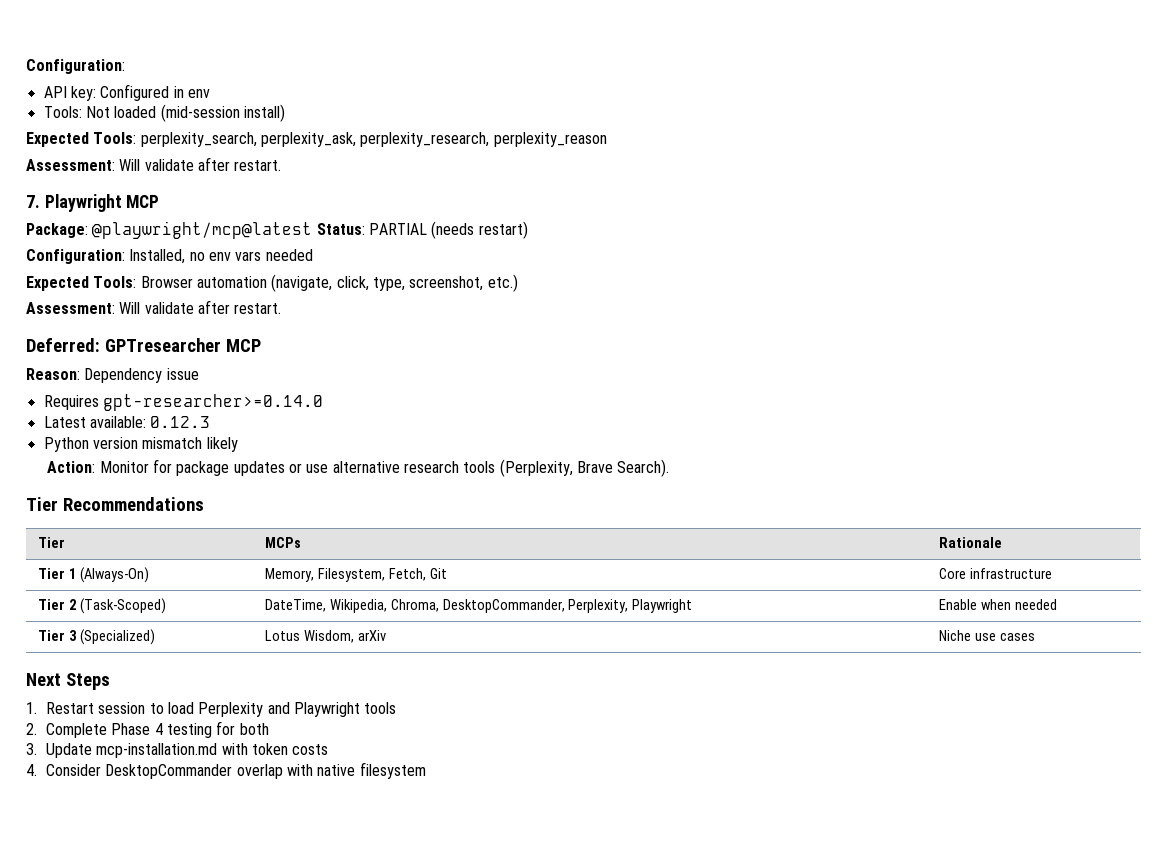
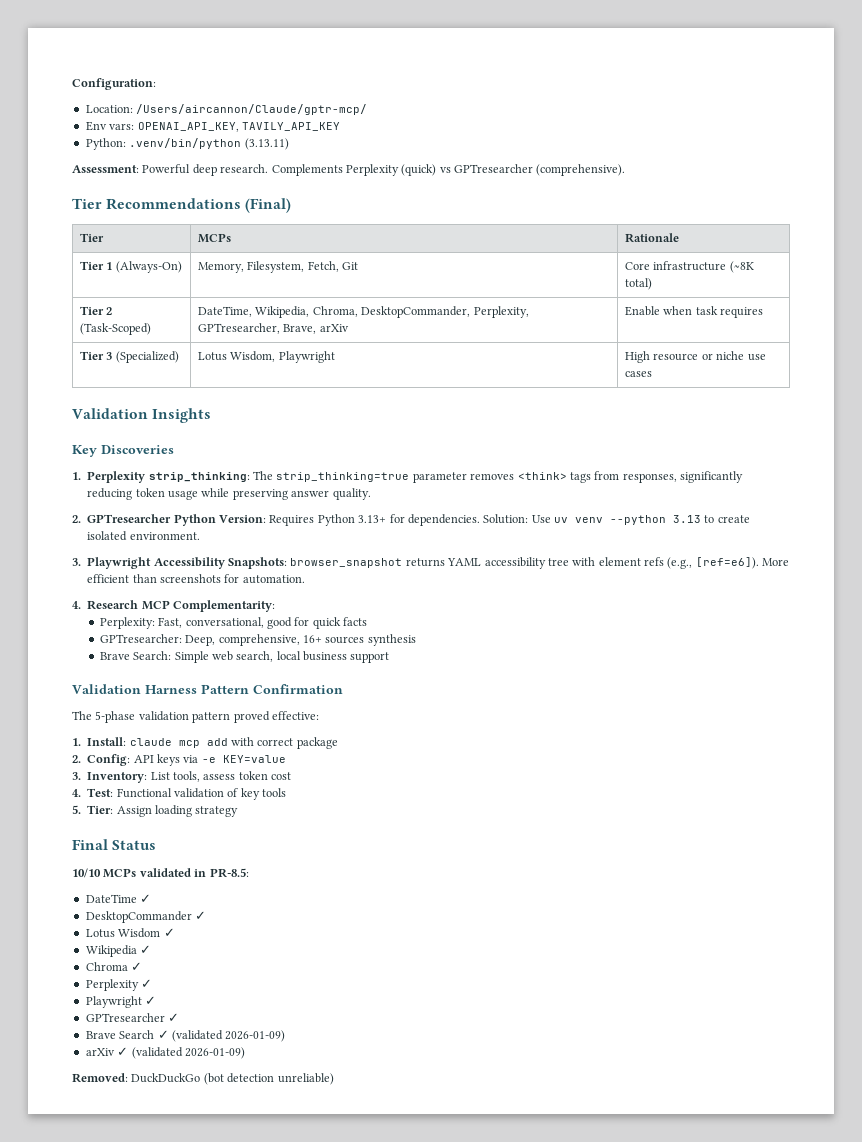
[43,84,210,101] [43,104,285,122] [26,132,607,147] [26,157,282,171] [26,194,160,212] [26,221,528,239] [26,249,313,264] [26,274,518,292] [26,300,282,314] [26,338,261,352] [26,368,199,383] [43,394,323,411] [43,416,211,428] [43,437,238,452] [47,459,670,477] API key: Configured in env // Tools: Not loaded (mid-session install) // Expected Tools: perplexity_search, perplexity_ask, perplexity_research, perplexity_reason // Assessment: Will validate after restart. // 7. Playwright MCP // Package: @playwright/mcp@latest Status: PARTIAL (needs restart) // Configuration: Installed, no env vars needed // Expected Tools: Browser automation (navigate, click, type, screenshot, etc.) // Assessment: Will validate after restart. // Deferred: GPTresearcher MCP // Reason: Dependency issue // Requires gpt-researcher>=0.14.0 // Latest available: 0.12.3 // Python version mismatch likely // Action: Monitor for package updates or use alternative research tools (Perplexity, Brave Search). -> [85,104,368,115] [85,121,340,132] [85,138,289,150] [72,164,626,176] Location: /Users/aircannon/Claude/gptr-mcp/ // Env vars: OPENAI_API_KEY, TAVILY_API_KEY // Python: .venv/bin/python (3.13.11) // Assessment: Powerful deep research. Complements Perplexity (quick) vs GPTresearcher (comprehensive).
(204, 504) none -> [245,198,292,213] (Final)
(1052, 573) none -> [729,261,754,273] [625,278,653,290] (~8K total)
[632,599,693,613] Playwright -> [198,323,349,334] GPTresearcher, Brave, arXiv
[1014,599,1057,610] needed -> [695,306,764,318] task requires
[357,630,386,641] [938,630,1035,641] [26,673,110,690] [26,702,397,717] [26,721,269,738] [26,743,329,758] [26,762,426,779] arXiv | Niche use cases // Next Steps // 1. Restart session to load Perplexity and Playwright tools // 2. Complete Phase 4 testing for both // 3. Update mcp-installation.md with token costs // 4. Consider DesktopCommander overlap with native filesystem -> [278,351,335,363] [625,351,766,363] [625,371,653,377] [72,408,212,423] [72,445,174,457] [72,471,743,483] [87,488,371,500] [72,514,750,526] [87,531,200,541] [72,557,790,569] [87,574,305,584] [72,600,275,612] [99,617,368,629] [99,634,416,646] [99,651,390,663] [72,684,343,694] [72,711,319,723] [72,737,338,749] [72,754,286,766] [72,771,292,783] [72,788,287,800] [72,805,239,817] [72,839,157,850] [72,868,249,878] [85,894,152,903] [85,911,207,923] [85,928,175,938] [85,945,152,957] [85,962,143,971] [85,979,153,991] [85,996,157,1008] [85,1013,180,1022] [85,1030,286,1042] [85,1047,245,1059] [72,1073,334,1085] Playwright | High resource or niche use cases // Validation Insights // Key Discoveries // 1. Perplexity strip_thinking: The strip_thinking=true parameter removes <think> tags from responses, significantly reducing token usage while preserving answer quality. // 2. GPTresearcher Python Version: Requires Python 3.13+ for dependencies. Solution: Use uv venv --python 3.13 to create isolated environment. // 3. Playwright Accessibility Snapshots: browser_snapshot returns YAML accessibility tree with element refs (e.g., [ref=e6]). More efficient than screenshots for automation. // 4. Research MCP Complementarity: // Perplexity: Fast, conversational, good for quick facts // GPTresearcher: Deep, comprehensive, 16+ sources synthesis // Brave Search: Simple web search, local business support // Validation Harness Pattern Confirmation // The 5-phase validation pattern proved effective: // 1. Install: claude mcp add with correct package // 2. Config: API keys via -e KEY=value // 3. Inventory: List tools, assess token cost // 4. Test: Functional validation of key tools // 5. Tier: Assign loading strategy // Final Status // 10/10 MCPs validated in PR-8.5: // DateTime ✓ // DesktopCommander ✓ // Lotus Wisdom ✓ // Wikipedia ✓ // Chroma ✓ // Perplexity ✓ // Playwright ✓ // GPTresearcher ✓ // Brave Search ✓ (validated 2026-01-09) // arXiv ✓ (validated 2026-01-09) // Removed: DuckDuckGo (bot detection unreliable)

